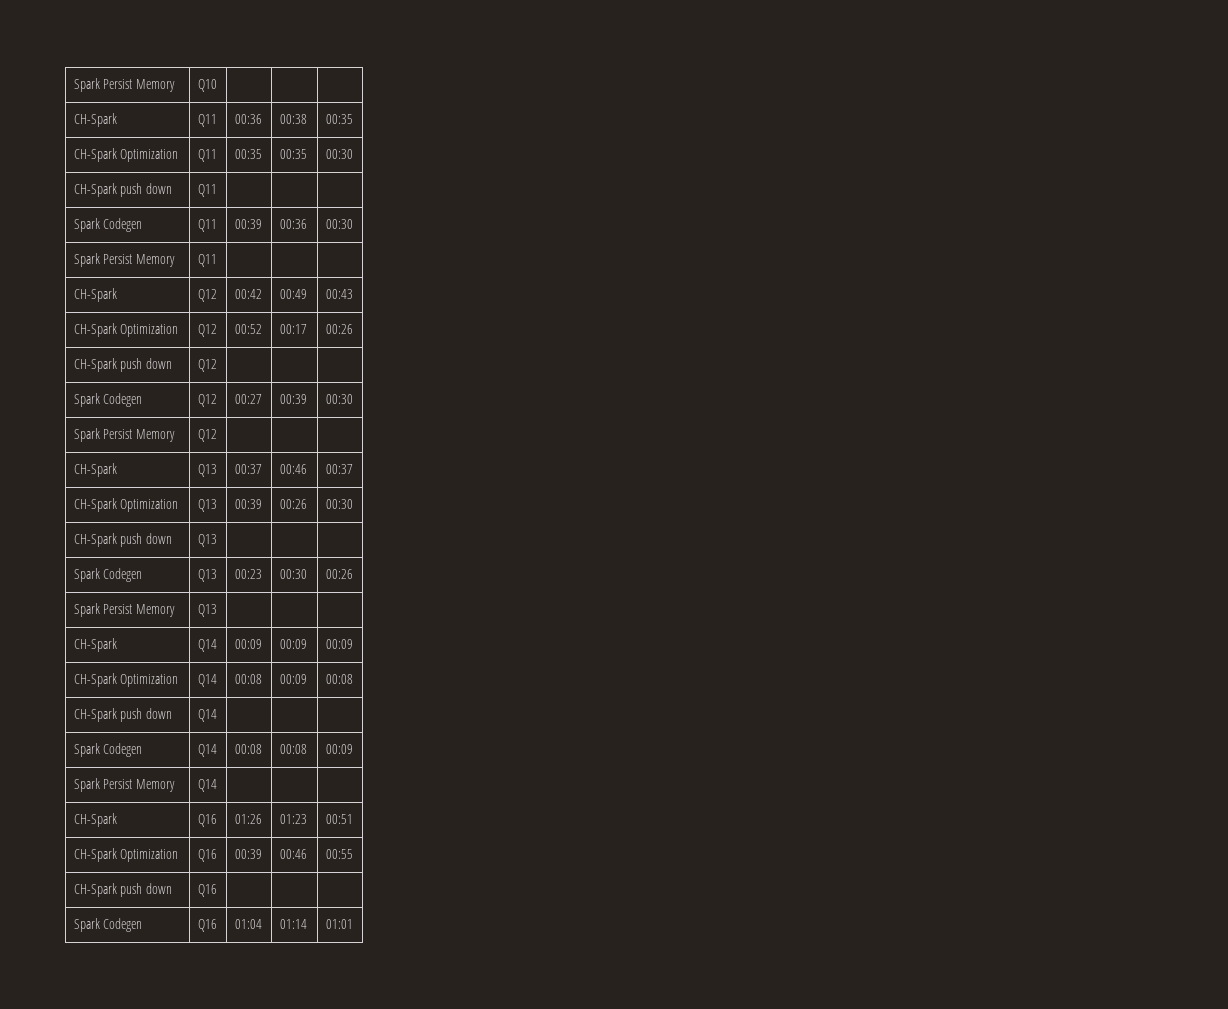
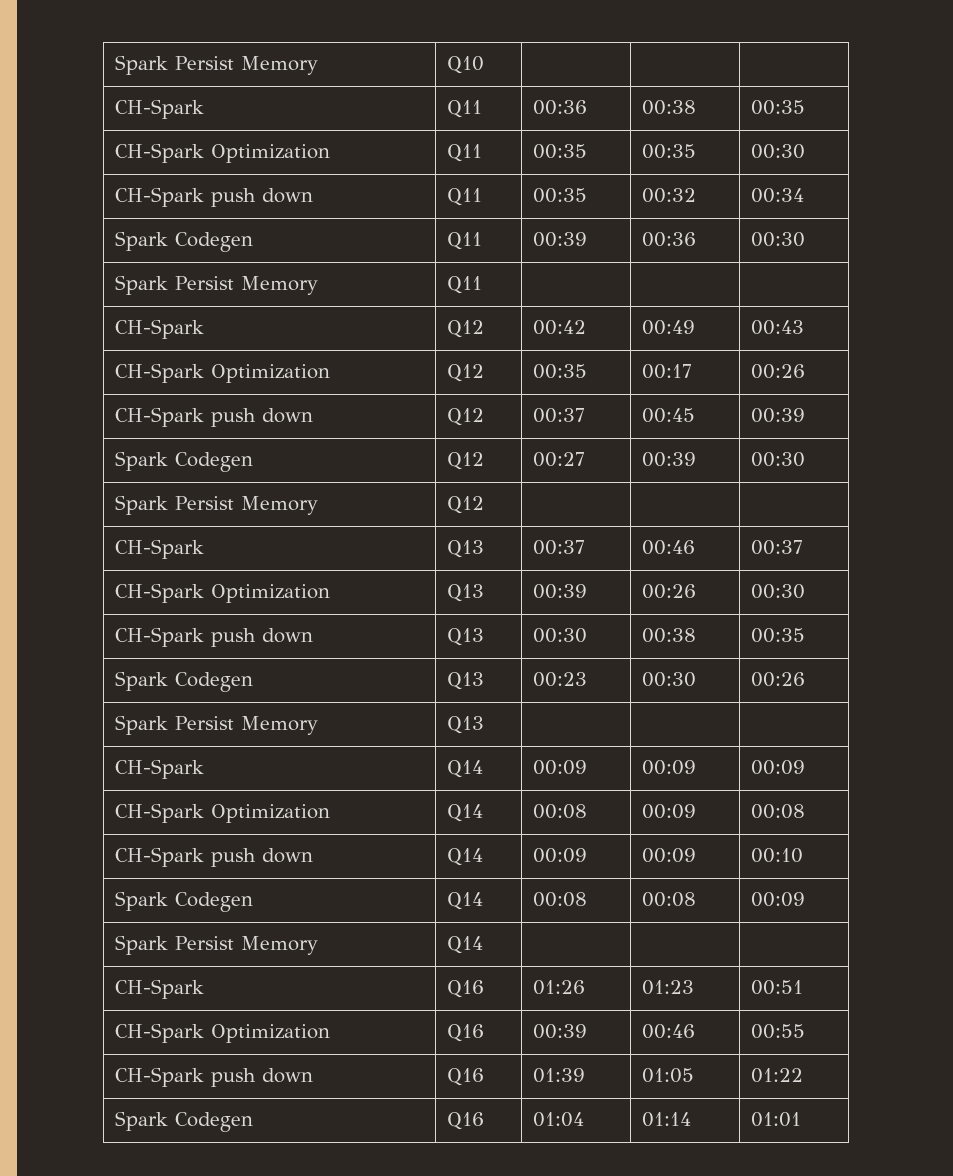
(217, 190) | | -> [532,188,587,203] [641,188,696,203] [750,188,804,203] 00:35 | 00:32 | 00:34
[234,324,262,334] 00:52 -> [532,364,587,379] 00:35
(217, 365) | | -> [532,408,585,423] [641,408,695,423] [750,408,805,423] 00:37 | 00:45 | 00:39
(217, 540) | | -> [532,628,587,643] [641,628,696,643] [750,628,805,643] 00:30 | 00:38 | 00:35
(217, 715) | | -> [532,848,587,863] [641,848,696,863] [750,848,803,863] 00:09 | 00:09 | 00:10
(217, 890) | | -> [532,1068,585,1083] [641,1068,694,1083] [750,1068,803,1083] 01:39 | 01:05 | 01:22

